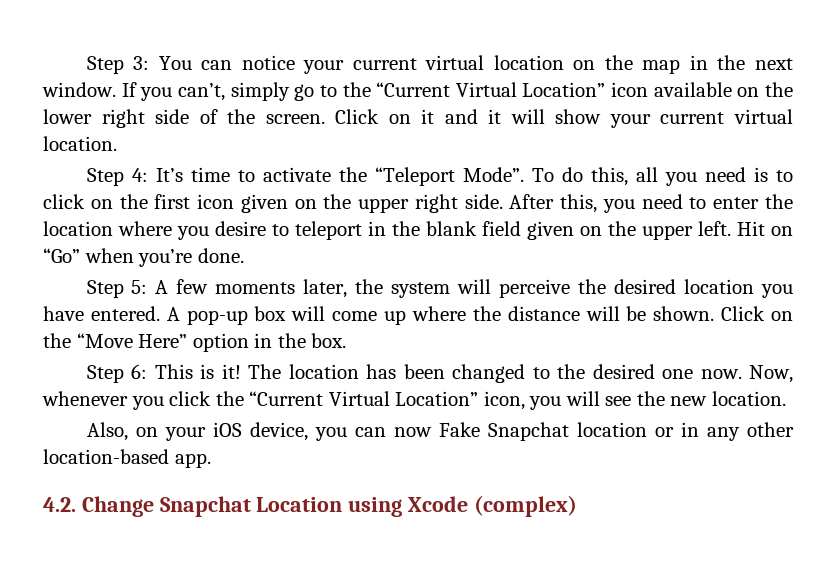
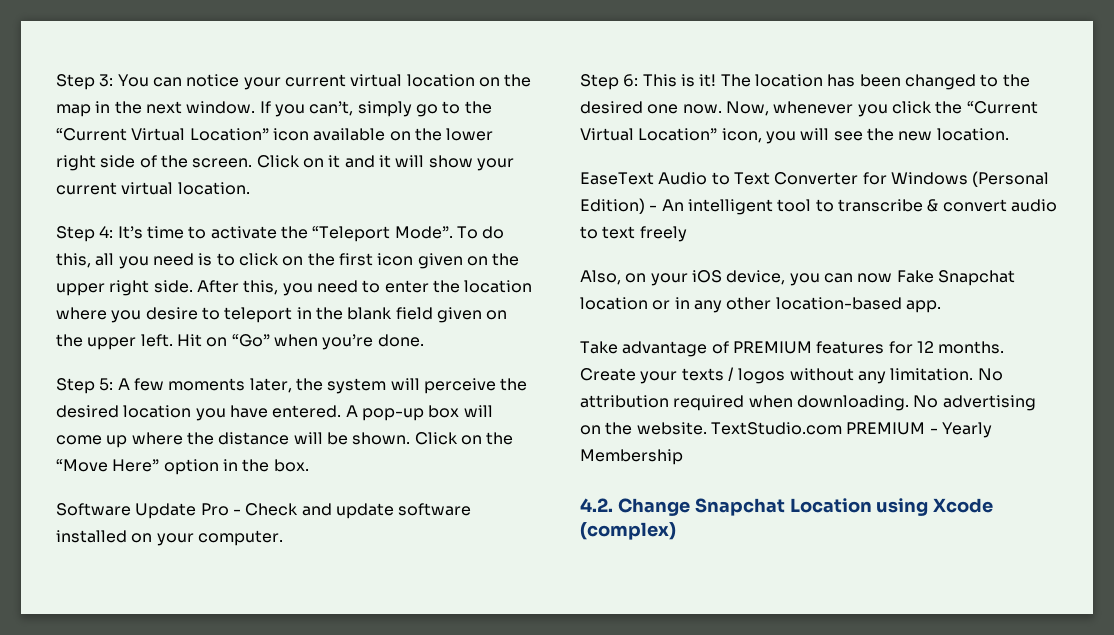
(347, 340) none -> [56,503,472,519] [56,530,283,546] // Software Update Pro - Check and update software installed on your computer.
(786, 398) none -> [580,171,1050,187] [580,198,1057,215] [580,226,687,242] // EaseText Audio to Text Converter for Windows (Personal Edition) - An intelligent tool to transcribe & convert audio to text freely
(211, 460) none -> [580,341,1005,357] [580,367,1003,384] [580,395,1036,411] [580,422,992,438] [580,449,683,465] // Take advantage of PREMIUM features for 12 months. Create your texts / logos without any limitation. No attribution required when downloading. No advertising on the website. TextStudio.com PREMIUM - Yearly Membership

